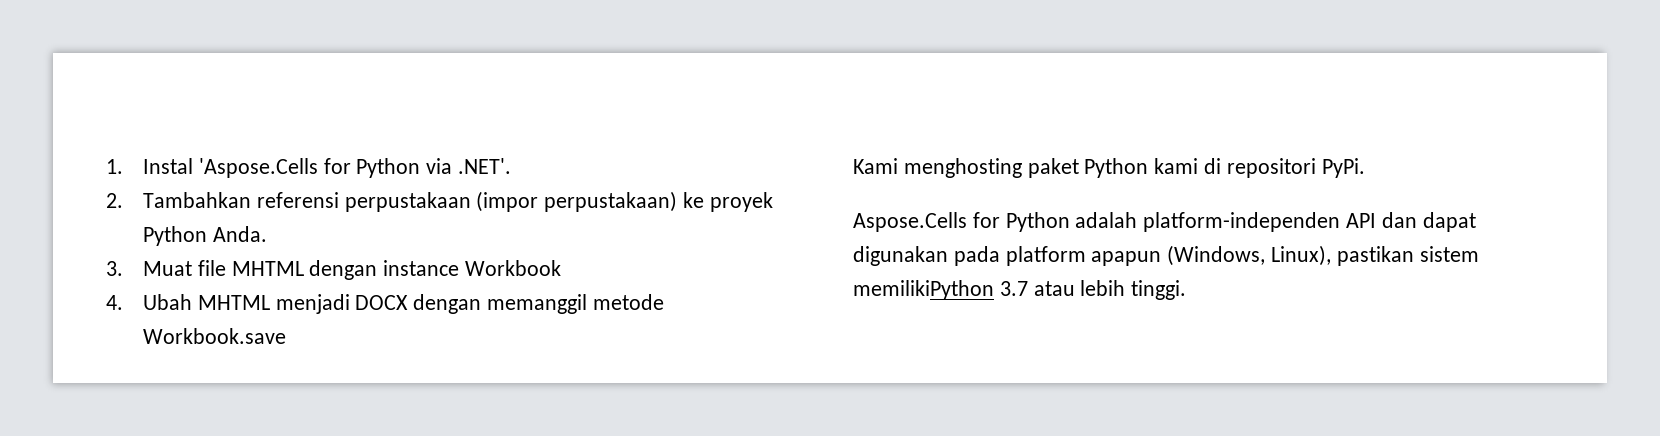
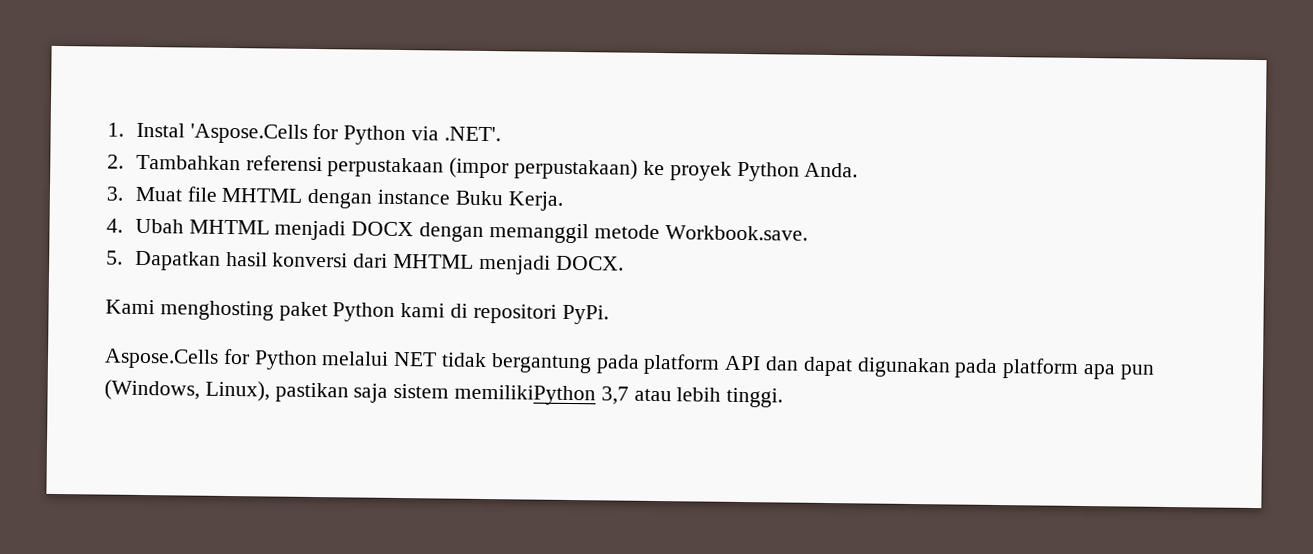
[464,260,561,276] Workbook -> [454,190,563,211] Buku Kerja.
[142,328,286,344] Workbook.save -> [664,225,808,241] [106,250,624,275] Workbook.save. // 5. Dapatkan hasil konversi dari MHTML menjadi DOCX.
[1075,212,1341,232] adalah platform-independen -> [321,351,721,375] melalui NET tidak bergantung pada platform
[1091,251,1162,266] apapun -> [1083,364,1155,380] apa pun
(1414, 256) none -> [353,383,389,403] saja
[999,281,1028,296] 3.7 -> [600,386,629,405] 3,7

